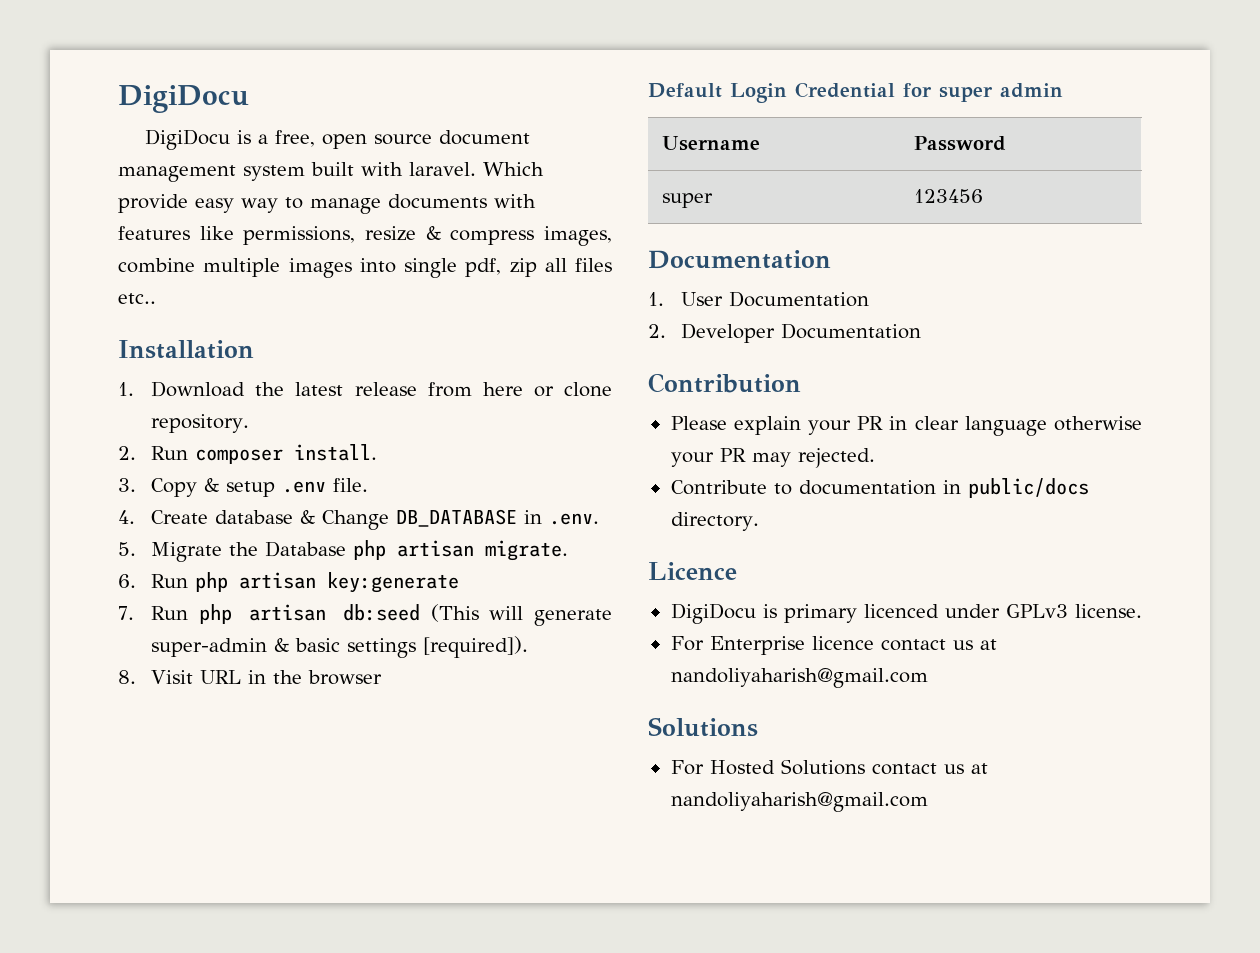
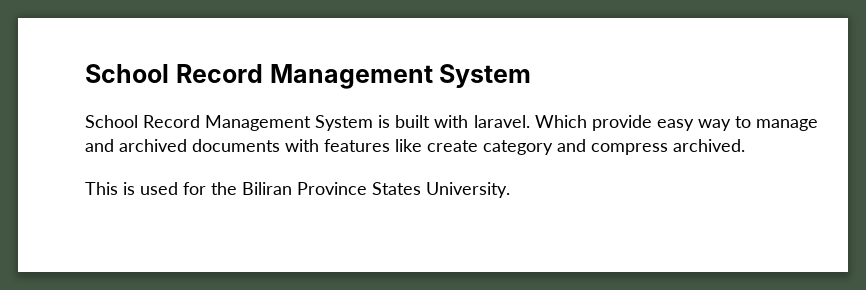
[118,85,249,113] [144,129,530,150] [118,165,305,182] DigiDocu // DigiDocu is a free, open source document management system -> [85,64,532,89] [85,115,391,131] School Record Management System // School Record Management System is
(381, 206) none -> [85,139,187,152] and archived
[243,225,612,246] [118,258,612,278] [118,293,156,304] [118,340,254,359] [118,381,612,397] [151,414,250,433] [118,444,378,464] [118,477,369,497] [118,509,600,530] [118,540,569,562] [118,572,460,593] [118,604,612,626] [151,636,529,658] [118,670,383,685] [648,82,1063,103] [662,136,761,151] [914,136,1007,151] [662,193,714,208] [914,189,984,203] [648,250,831,269] [648,291,870,307] [648,323,922,343] [648,373,801,393] [670,416,1142,436] [670,448,875,468] [670,478,1089,498] [670,512,759,531] [648,562,737,580] [670,603,1142,624] [670,636,997,655] [670,668,928,688] [648,717,758,737] [670,759,988,775] [670,792,928,812] permissions, resize & compress images, combine multiple images into single pdf, zip all files etc.. // Installation // 1. Download the latest release from here or clone repository. // 2. Run composer install. // 3. Copy & setup .env file. // 4. Create database & Change DB_DATABASE in .env. // 5. Migrate the Database php artisan migrate. // 6. Run php artisan key:generate // 7. Run php artisan db:seed (This will generate super-admin & basic settings [required]). // 8. Visit URL in the browser // Default Login Credential for super admin // Username | Password // super | 123456 // Documentation // 1. User Documentation // 2. Developer Documentation // Contribution // Please explain your PR in clear language otherwise your PR may rejected. // Contribute to documentation in public/docs directory. // Licence // DigiDocu is primary licenced under GPLv3 license. // For Enterprise licence contact us at nandoliyaharish@gmail.com // Solutions // For Hosted Solutions contact us at nandoliyaharish@gmail.com -> [427,139,745,155] [85,182,510,198] create category and compress archived. // This is used for the Biliran Province States University.

